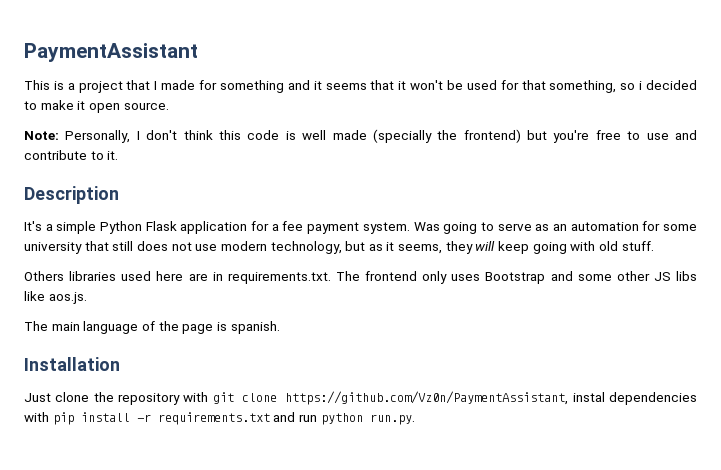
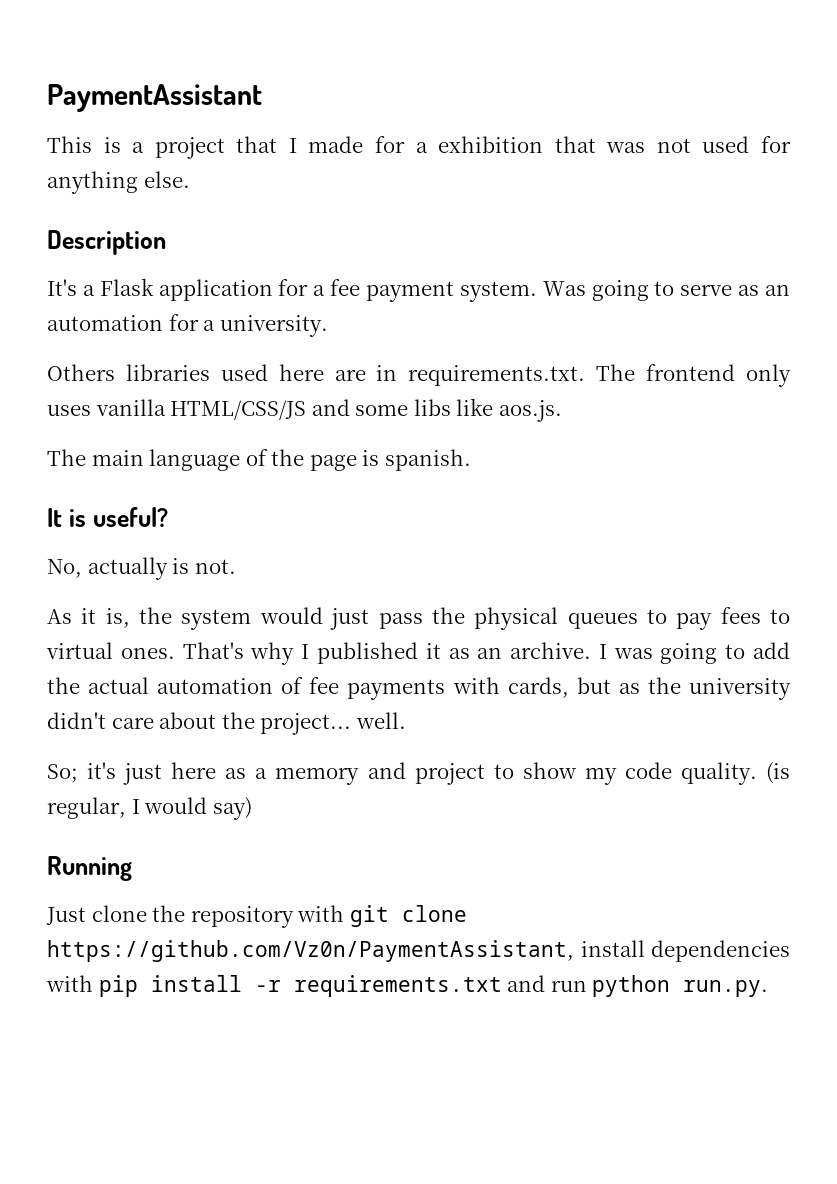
[219,80,698,93] [24,100,169,113] [24,129,698,143] [24,150,119,160] something and it seems that it won't be used for that something, so i decided to make it open source. // Note: Personally, I don't think this code is well made (specially the frontend) but you're free to use and contribute to it. -> [415,136,791,153] [47,171,190,194] a exhibition that was not used for anything else.
[56,221,143,234] simple Python -> (95, 290) none
[663,224,698,231] [24,241,654,254] some university that still does not use modern technology, but as it seems, they will keep going with old stuff. -> [203,315,328,337] a university.
[485,271,671,284] Bootstrap and some other JS -> [95,399,409,420] vanilla HTML/CSS/JS and some
[24,357,120,371] Installation -> [47,507,168,527] [47,557,236,580] [47,607,791,630] [46,642,791,665] [47,677,791,700] [47,712,406,735] [47,762,790,785] [47,797,252,820] [47,856,132,881] It is useful? // No, actually is not. // As it is, the system would just pass the physical queues to pay fees to virtual ones. That's why I published it as an archive. I was going to add the actual automation of fee payments with cards, but as the university didn't care about the project... well. // So; it's just here as a memory and project to show my code quality. (is regular, I would say) // Running
[572,392,605,402] instal -> [580,940,645,957] install

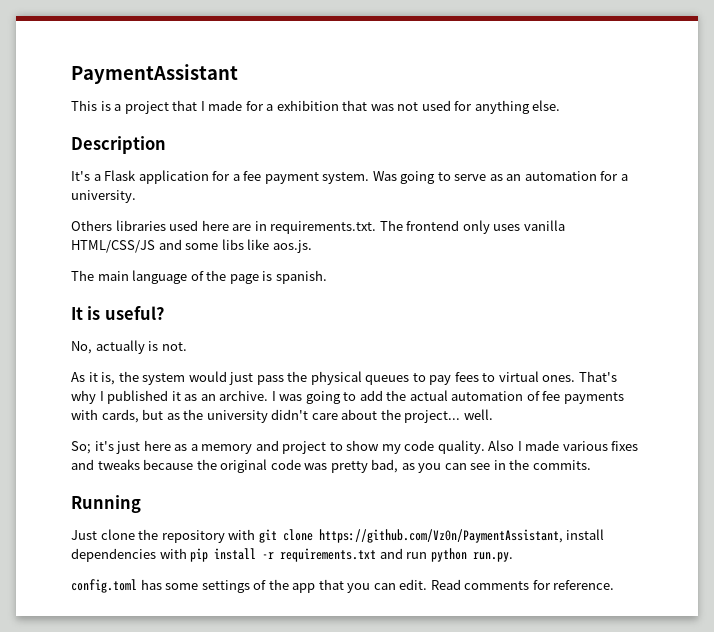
[765,762,790,784] [47,797,252,820] (is regular, I would say) -> [488,440,639,451] [71,459,591,473] Also I made various fixes and tweaks because the original code was pretty bad, as you can see in the commits.
(769, 988) none -> [71,579,615,593] // config.toml has some settings of the app that you can edit. Read comments for reference.

